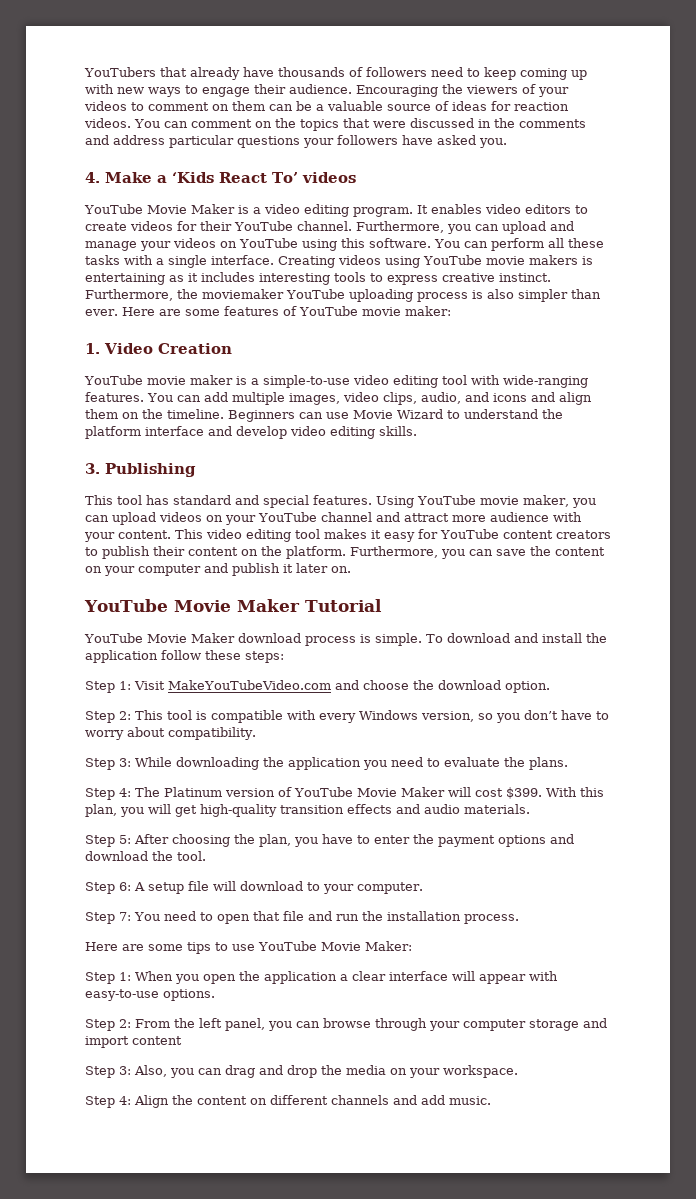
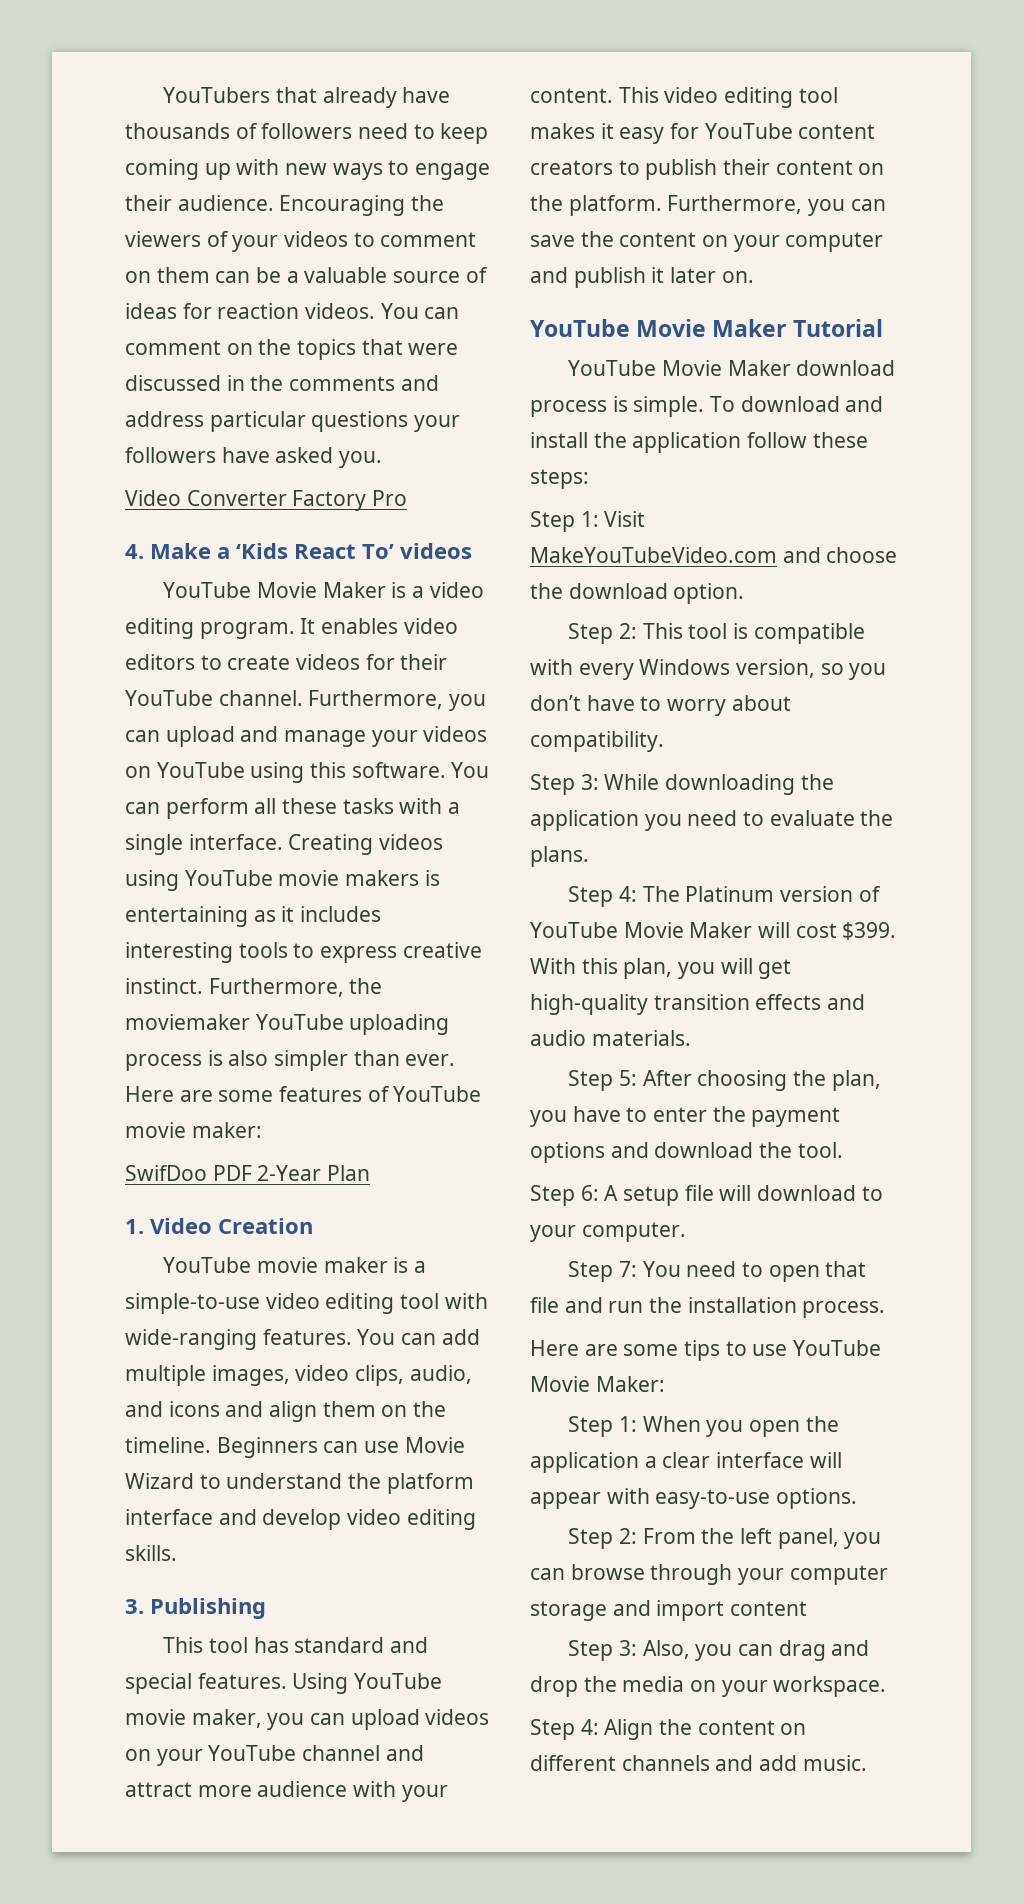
(507, 143) none -> [125,490,408,511] // Video Converter Factory Pro
(451, 311) none -> [125,1165,371,1181] // SwifDoo PDF 2-Year Plan

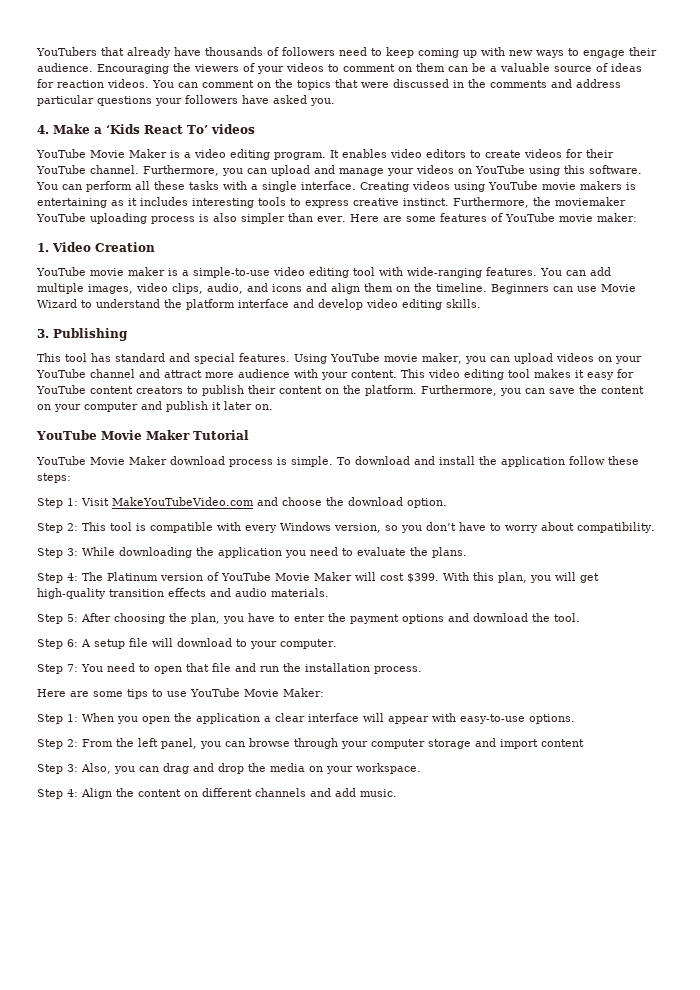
[125,490,408,511] // Video Converter Factory Pro -> (335, 102) none
[125,1165,371,1181] // SwifDoo PDF 2-Year Plan -> (637, 217) none

